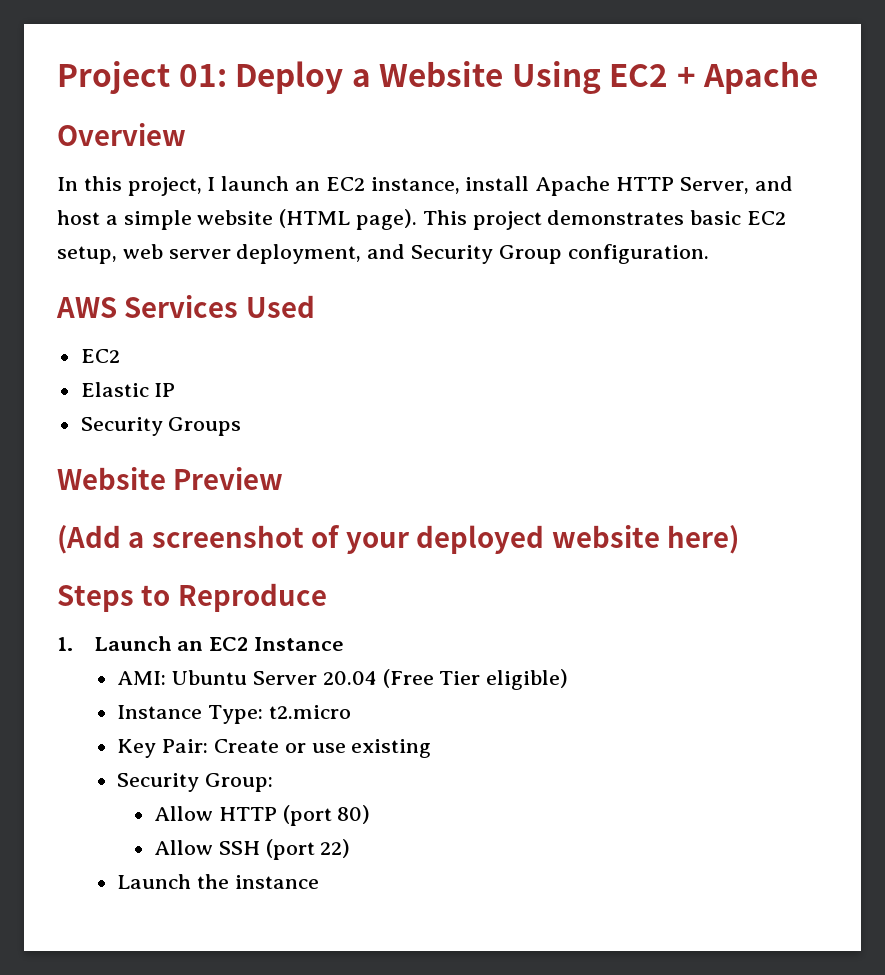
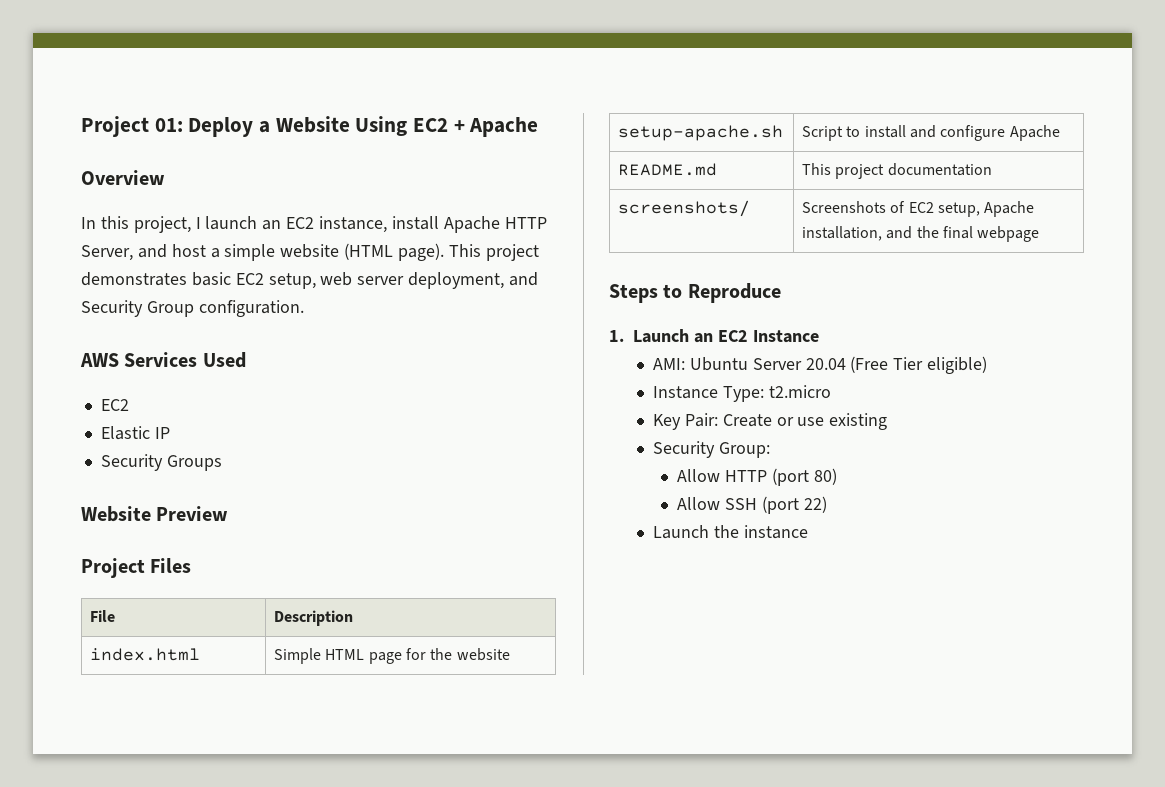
[57,525,739,554] (Add a screenshot of your deployed website here) -> [81,558,192,578] [90,610,116,622] [274,610,354,626] [90,648,201,661] [274,648,510,664] [618,125,784,141] [802,125,1060,141] [618,163,718,176] [802,163,992,179] [618,200,751,217] [802,201,1035,217] [802,226,1040,242] Project Files // File | Description // index.html | Simple HTML page for the website // setup-apache.sh | Script to install and configure Apache // README.md | This project documentation // screenshots/ | Screenshots of EC2 setup, Apache installation, and the final webpage

